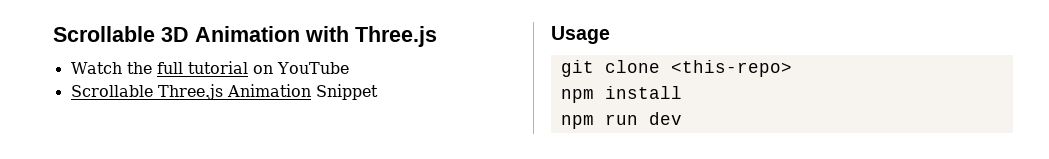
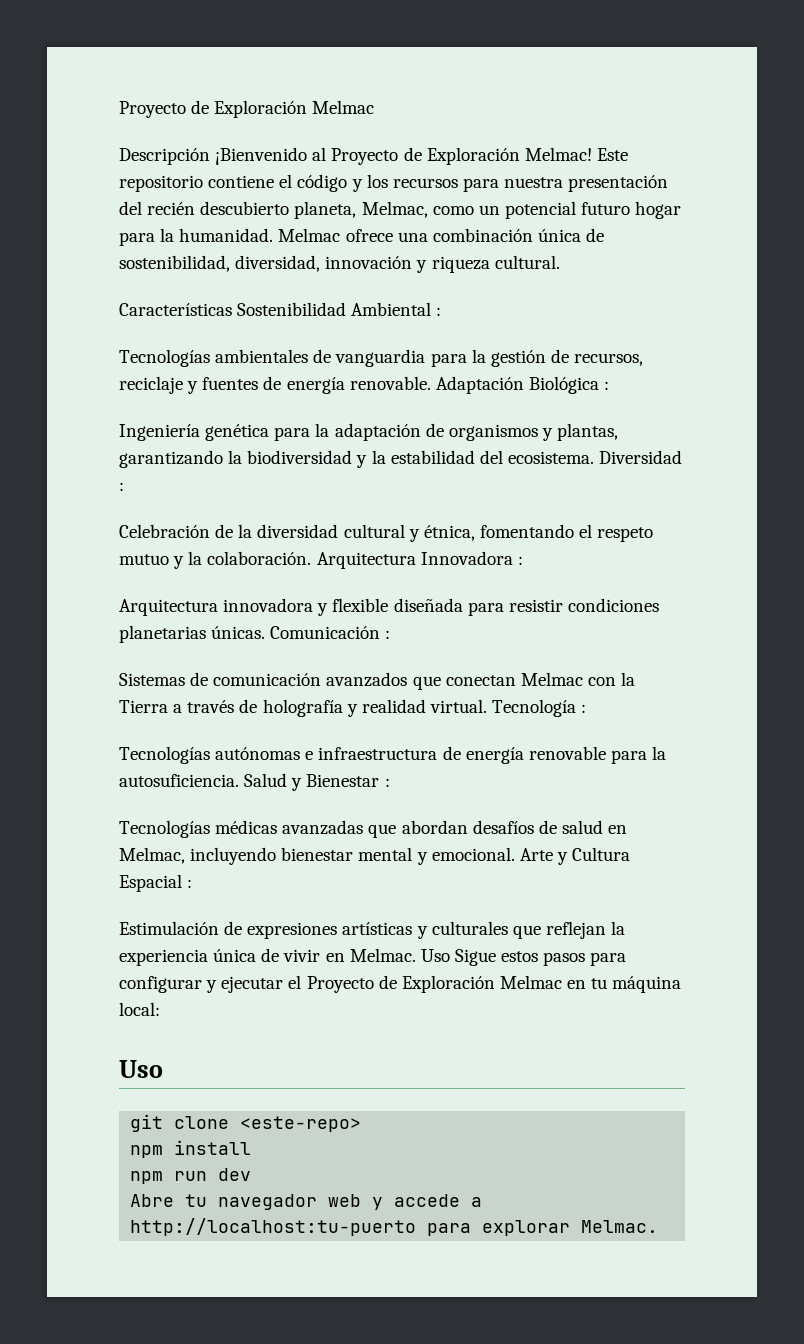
[53,26,437,47] [70,61,349,74] [70,84,378,100] [551,26,610,44] Scrollable 3D Animation with Three.js // Watch the full tutorial on YouTube // Scrollable Three.js Animation Snippet // Usage -> [119,100,375,118] [119,147,628,165] [119,174,669,192] [119,201,682,219] [119,228,605,246] [119,255,560,273] [119,302,442,316] [119,349,644,367] [119,376,610,394] [119,423,619,441] [119,450,683,468] [119,482,124,491] [119,524,654,542] [119,551,523,569] [119,598,659,616] [119,625,391,643] [119,672,636,690] [119,699,587,717] [119,746,667,764] [119,773,390,791] [119,820,628,838] [119,847,631,865] [119,874,193,892] [119,921,626,939] [119,948,627,966] [119,975,682,993] [119,1002,160,1016] [119,1060,163,1078] Proyecto de Exploración Melmac // Descripción ¡Bienvenido al Proyecto de Exploración Melmac! Este repositorio contiene el código y los recursos para nuestra presentación del recién descubierto planeta, Melmac, como un potencial futuro hogar para la humanidad. Melmac ofrece una combinación única de sostenibilidad, diversidad, innovación y riqueza cultural. // Características Sostenibilidad Ambiental : // Tecnologías ambientales de vanguardia para la gestión de recursos, reciclaje y fuentes de energía renovable. Adaptación Biológica : // Ingeniería genética para la adaptación de organismos y plantas, garantizando la biodiversidad y la estabilidad del ecosistema. Diversidad : // Celebración de la diversidad cultural y étnica, fomentando el respeto mutuo y la colaboración. Arquitectura Innovadora : // Arquitectura innovadora y flexible diseñada para resistir condiciones planetarias únicas. Comunicación : // Sistemas de comunicación avanzados que conectan Melmac con la Tierra a través de holografía y realidad virtual. Tecnología : // Tecnologías autónomas e infraestructura de energía renovable para la autosuficiencia. Salud y Bienestar : // Tecnologías médicas avanzadas que abordan desafíos de salud en Melmac, incluyendo bienestar mental y emocional. Arte y Cultura Espacial : // Estimulación de expresiones artísticas y culturales que reflejan la experiencia única de vivir en Melmac. Uso Sigue estos pasos para configurar y ejecutar el Proyecto de Exploración Melmac en tu máquina local: // Uso
[670,60,792,77] <this-repo> -> [240,1116,362,1132] <este-repo>
(682, 118) none -> [130,1194,483,1210] [130,1218,659,1236] // Abre tu navegador web y accede a http://localhost:tu-puerto para explorar Melmac.

